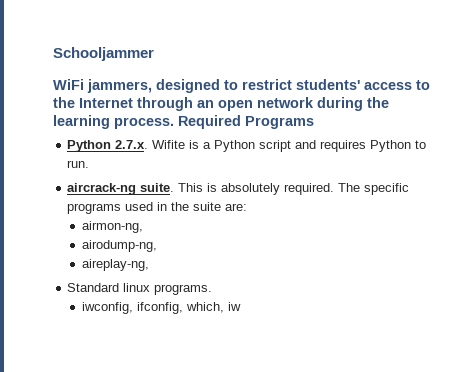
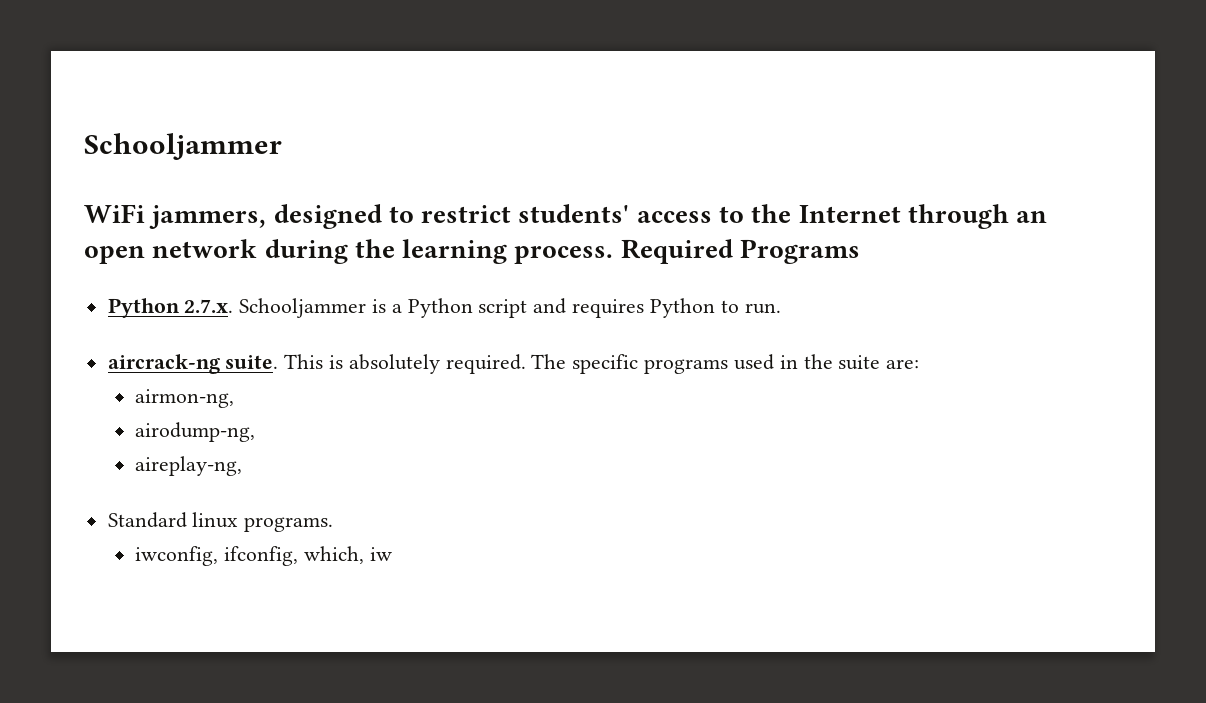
[152,140,186,149] Wifite -> [239,298,367,318] Schooljammer

